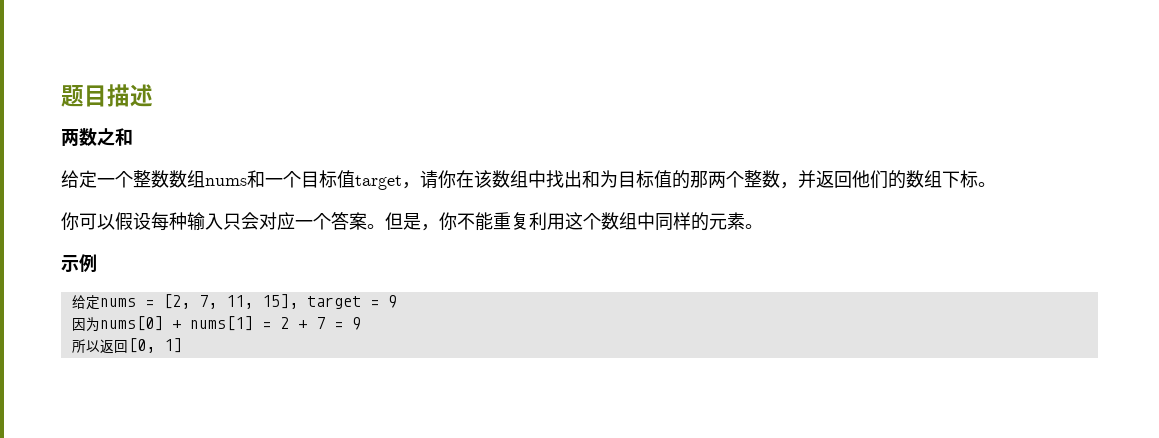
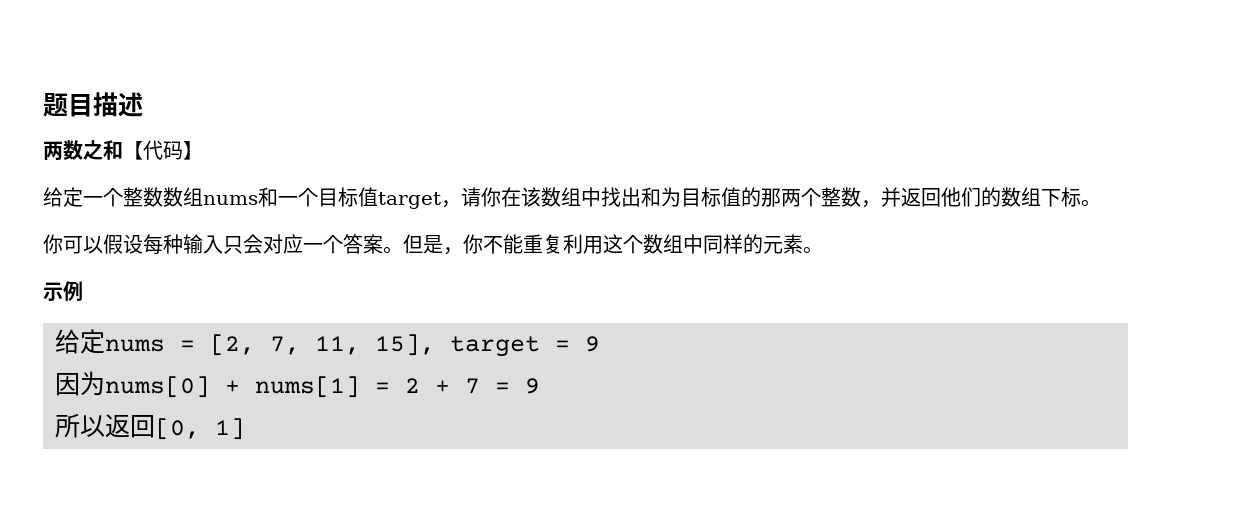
(133, 137) none -> [123,140,203,160] 【代码】

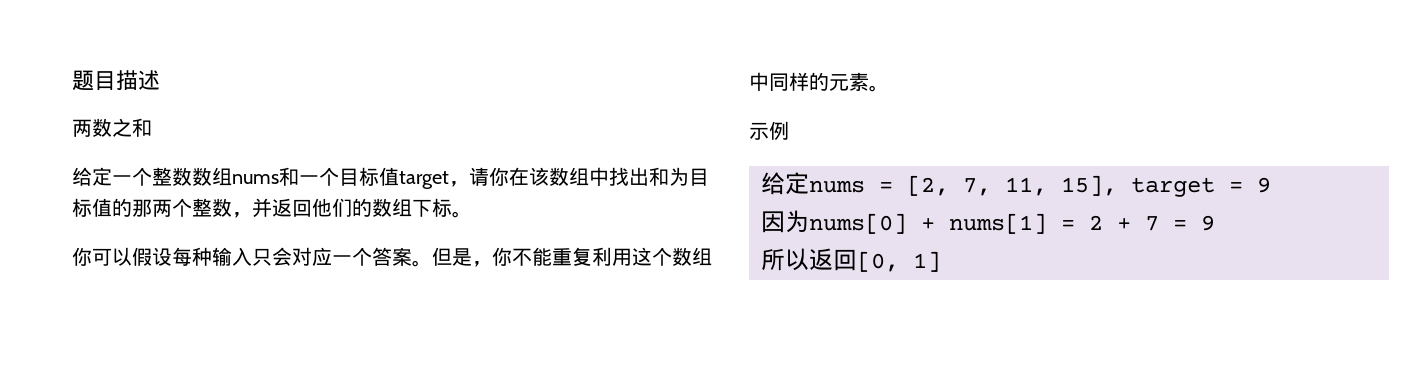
[123,140,203,160] 【代码】 -> (152, 127) none

